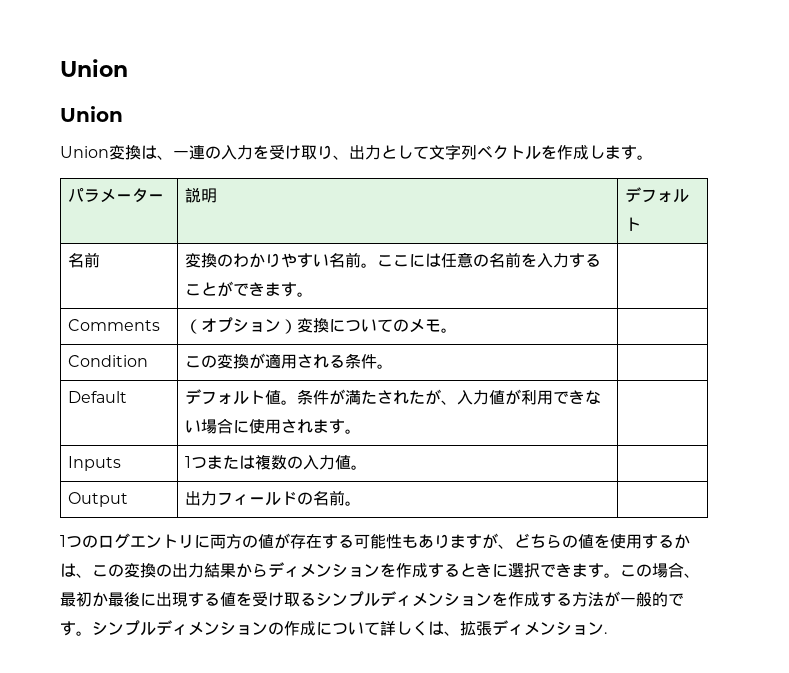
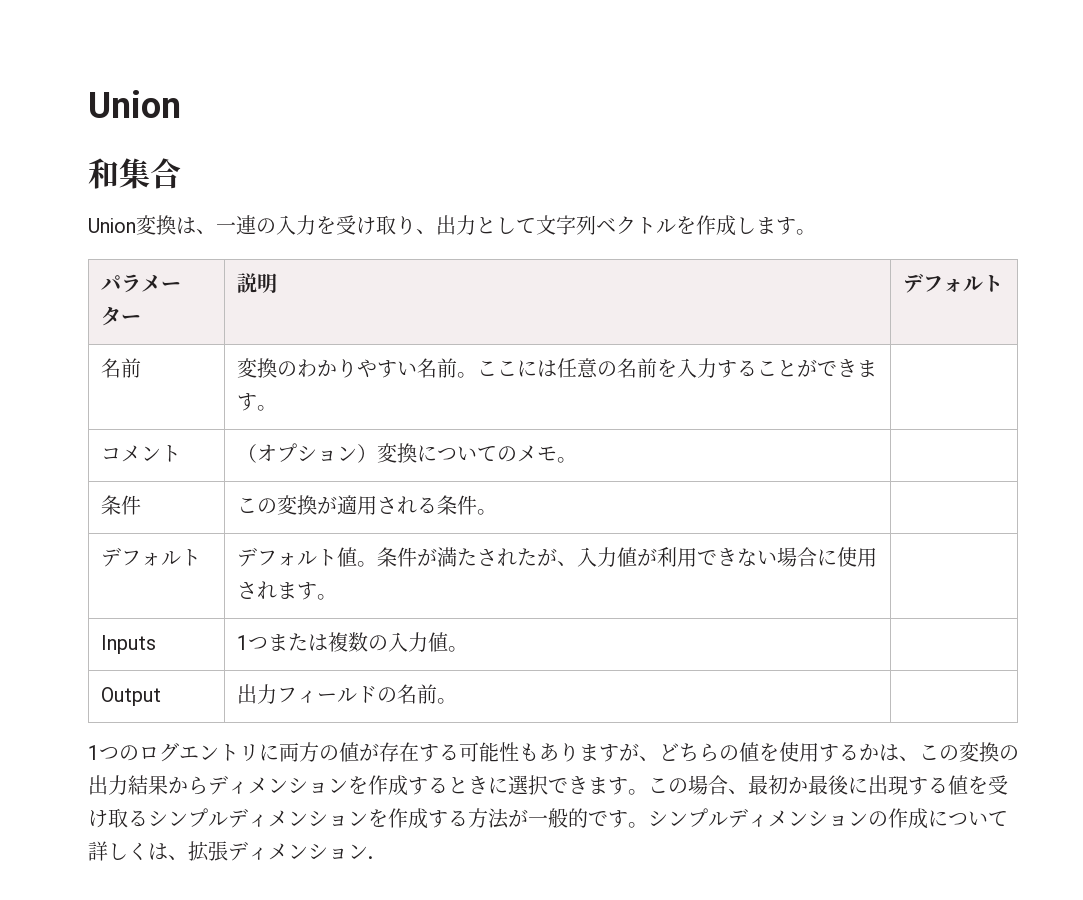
[60,59,128,77] [60,106,123,122] Union // Union -> [88,90,181,118] [88,158,181,189] Union // 和集合
[67,319,160,331] Comments -> [101,445,182,462] コメント
[67,355,148,367] Condition -> [101,495,142,515] 条件
[67,391,127,403] Default -> [101,547,202,567] デフォルト

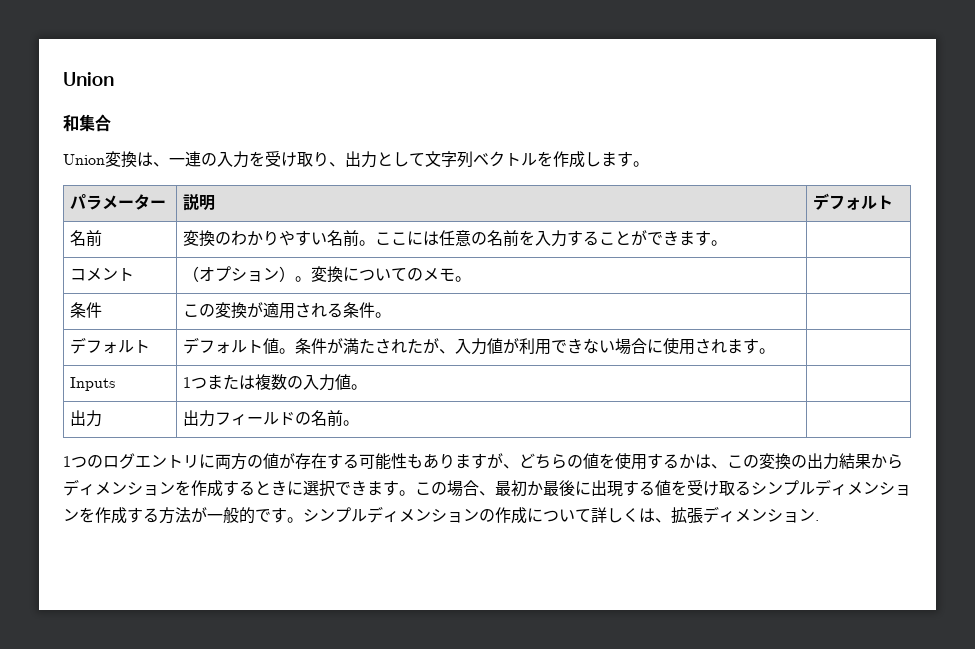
(378, 453) none -> [295,276,312,282] 。
[101,687,162,706] Output -> [70,410,103,427] 出力

